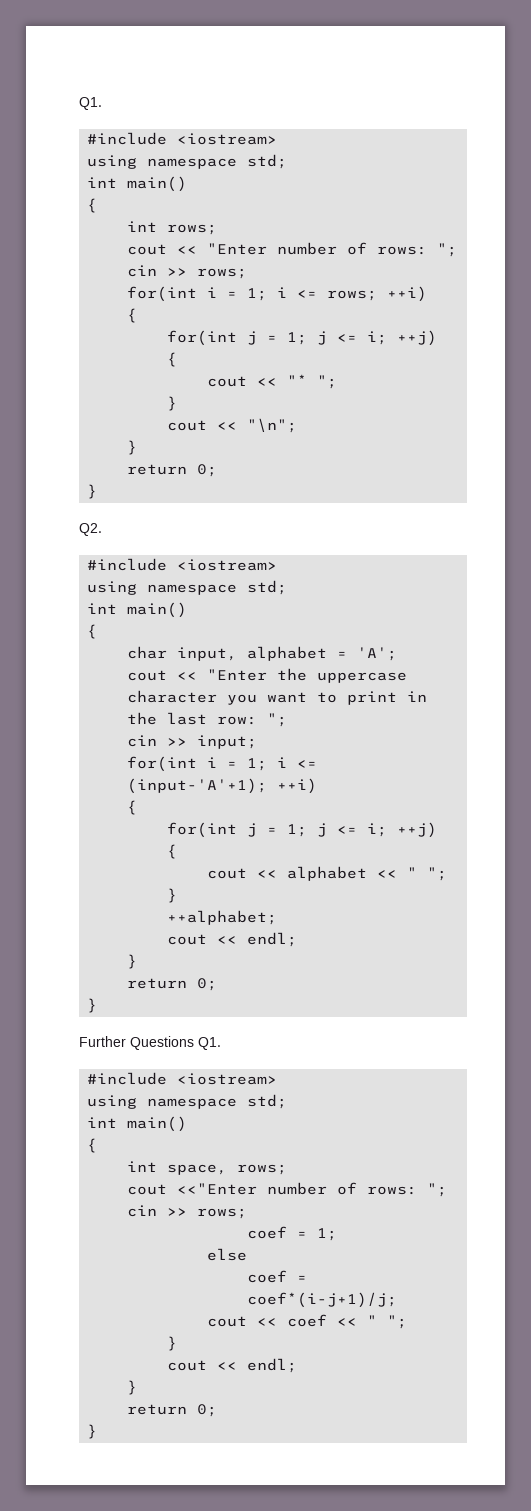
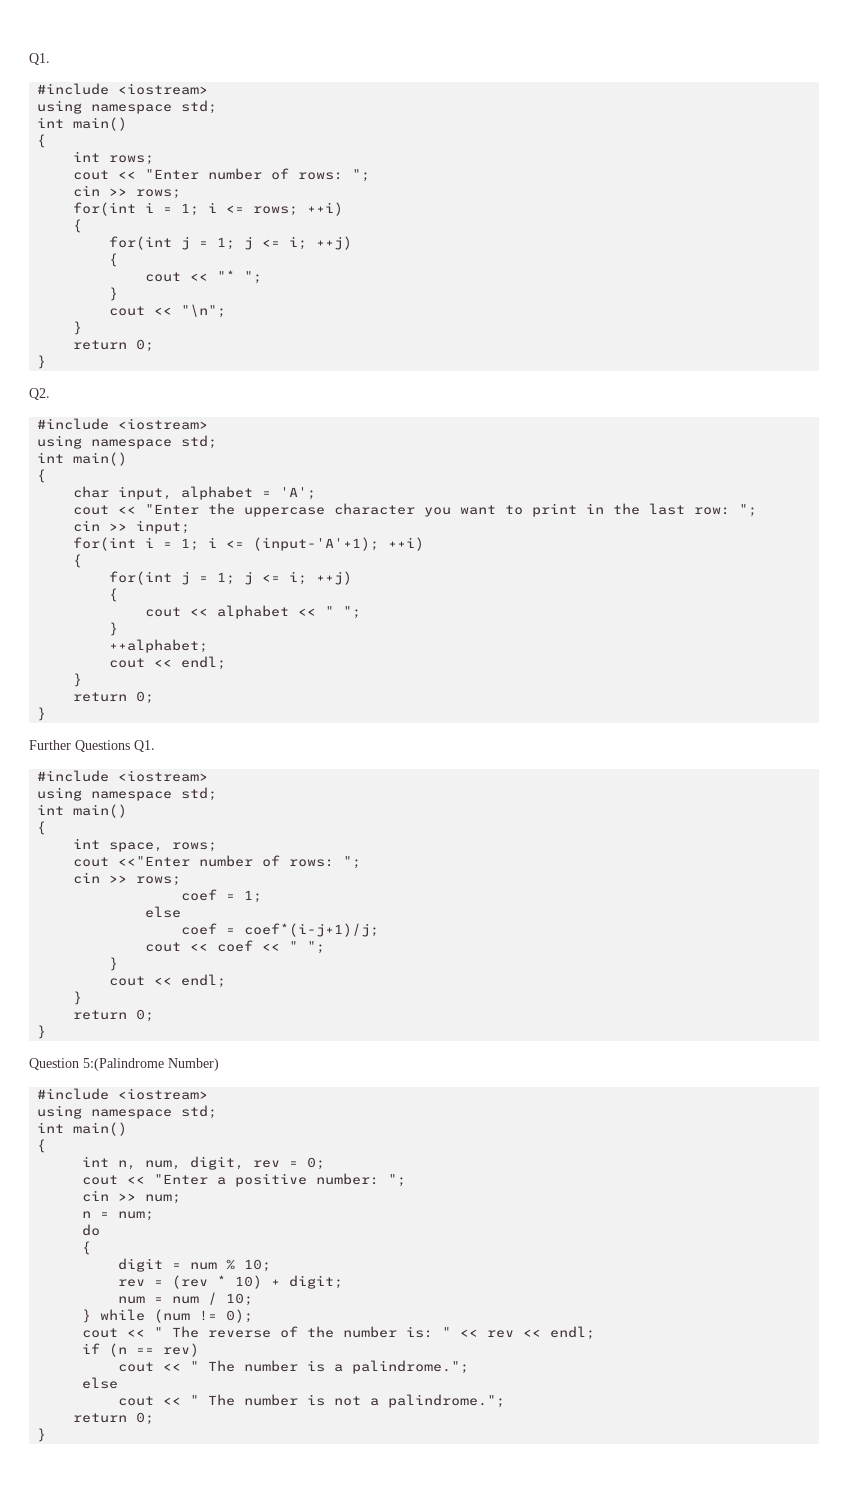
(98, 1431) none -> [29,1058,219,1071] [37,1088,209,1100] [37,1105,218,1119] [37,1122,128,1136] [37,1139,47,1153] [82,1156,326,1170] [82,1173,407,1187] [82,1190,182,1204] [82,1211,155,1221] [82,1224,101,1236] [82,1241,92,1255] [118,1258,272,1272] [118,1275,344,1289] [118,1292,254,1306] [82,1309,254,1323] [82,1326,596,1340] [82,1343,200,1357] [118,1360,470,1374] [82,1377,119,1389] [118,1394,506,1408] [73,1412,155,1425] [37,1428,47,1442] // Question 5:(Palindrome Number) // #include <iostream> // using namespace std; // int main() // { // int n, num, digit, rev = 0; // cout << "Enter a positive number: "; // cin >> num; // n = num; // do // { // digit = num % 10; // rev = (rev * 10) + digit; // num = num / 10; // } while (num != 0); // cout << " The reverse of the number is: " << rev << endl; // if (n == rev) // cout << " The number is a palindrome."; // else // cout << " The number is not a palindrome."; // return 0; // }

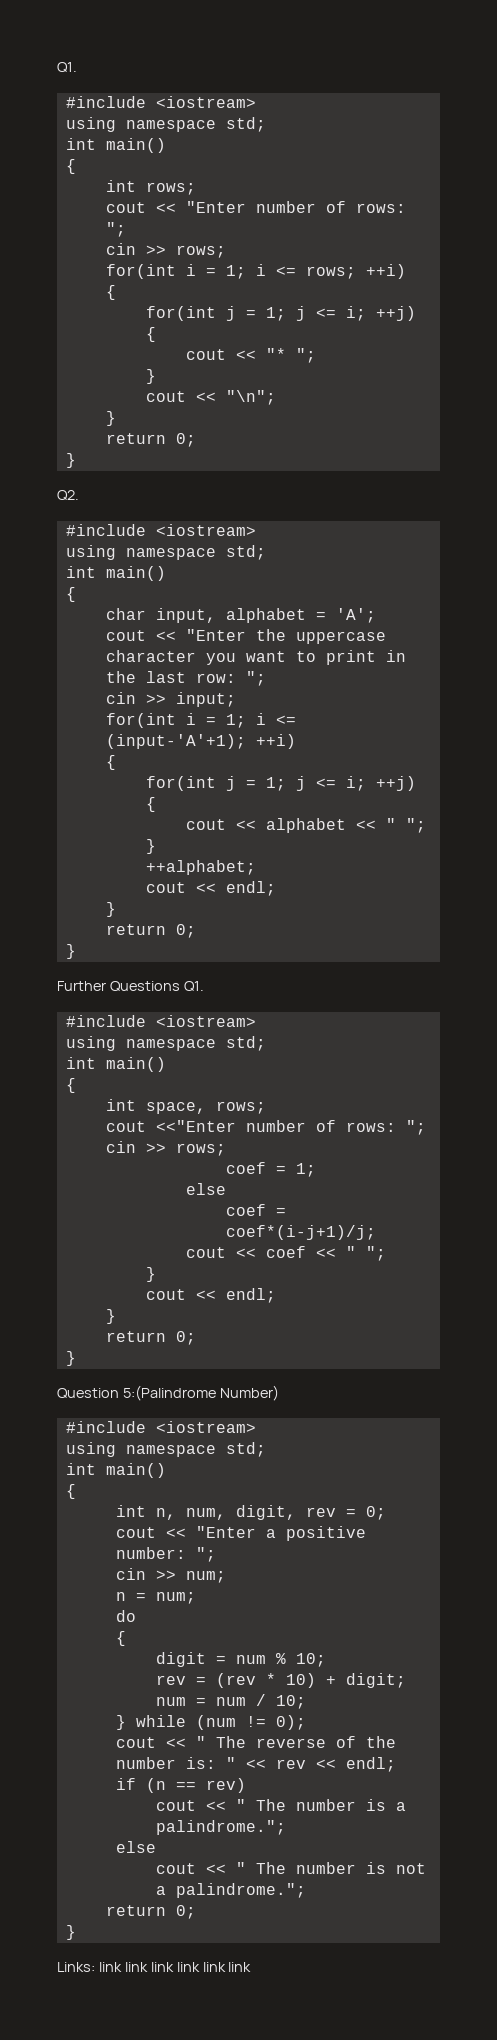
(47, 1435) none -> [57,1962,252,1972] // Links: link link link link link link

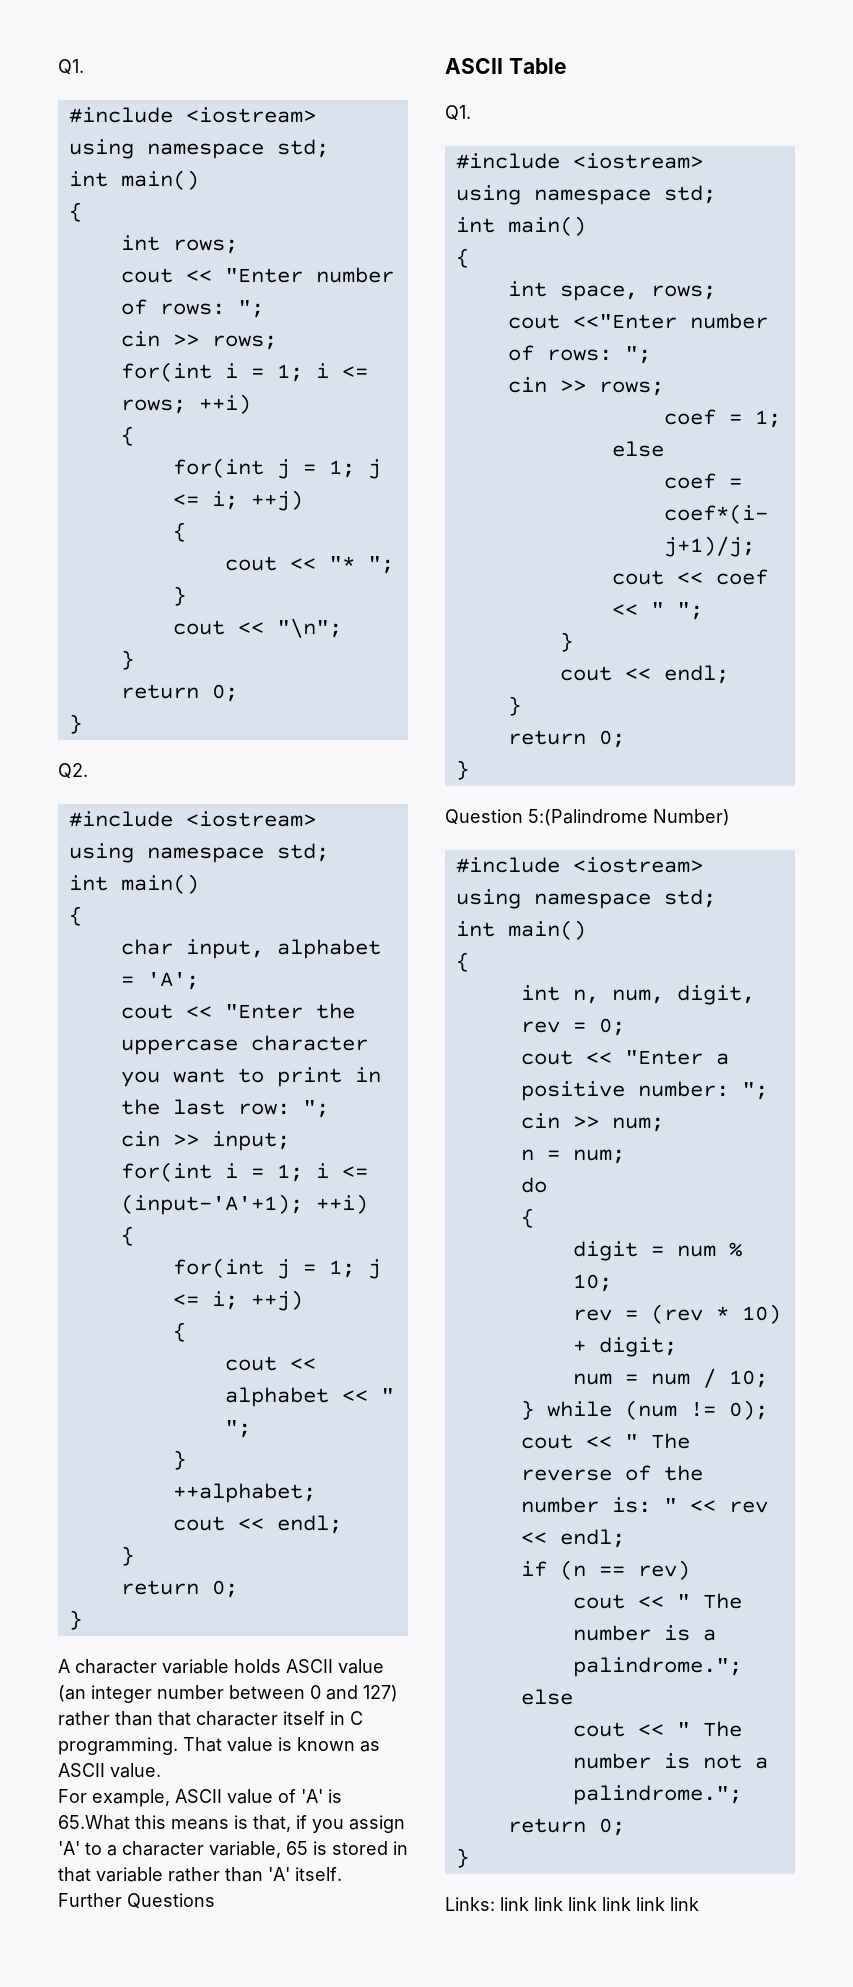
(76, 951) none -> [58,1659,384,1674] [58,1685,398,1703] [58,1711,363,1726] [58,1737,380,1755] [58,1763,161,1778] [58,1789,342,1807] [58,1815,405,1833] [58,1841,408,1858] [58,1867,342,1882] A character variable holds ASCII value (an integer number between 0 and 127) rather than that character itself in C programming. That value is known as ASCII value. // For example, ASCII value of 'A' is 65.What this means is that, if you assign 'A' to a character variable, 65 is stored in that variable rather than 'A' itself.
(180, 986) none -> [445,58,567,74] // ASCII Table //

